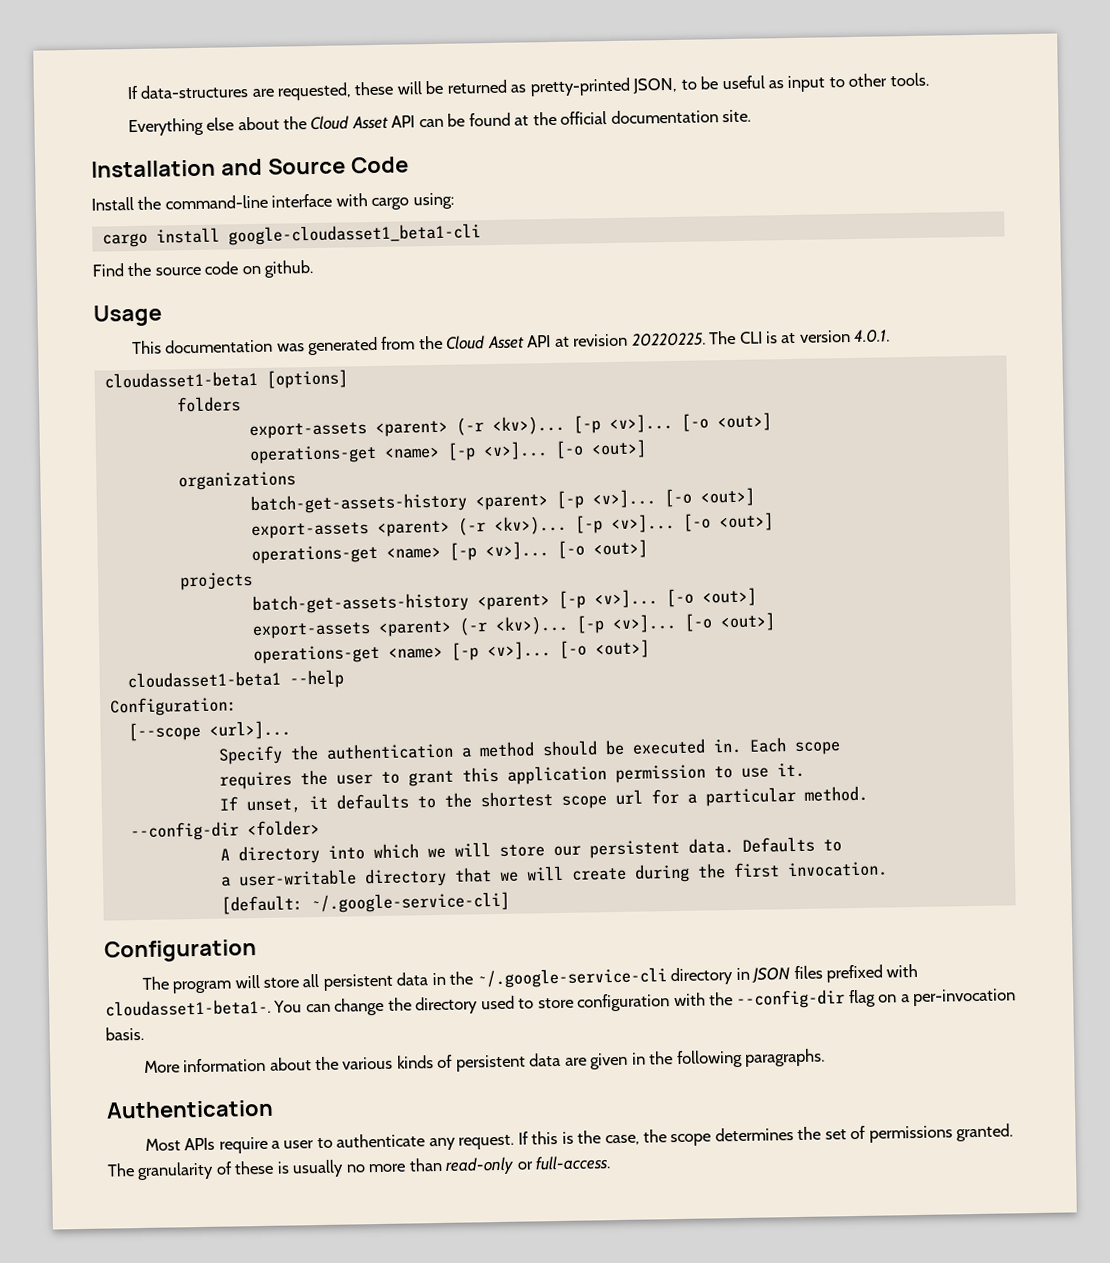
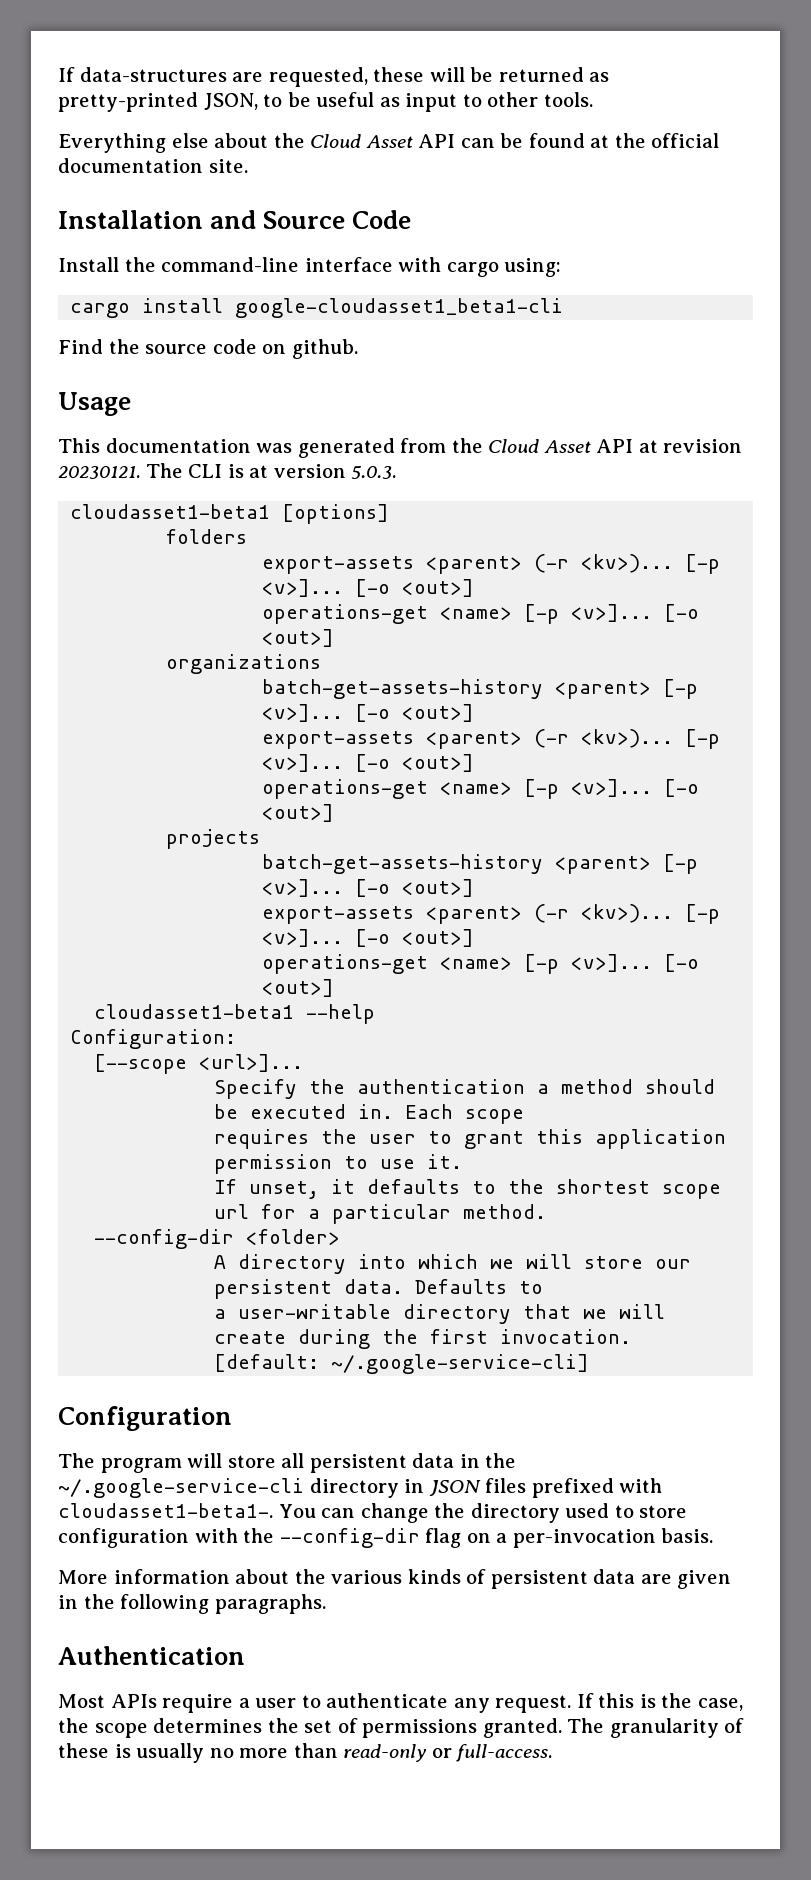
[631,332,706,347] 20220225. -> [58,466,140,479] 20230121.
[853,329,891,343] 4.0.1. -> [351,466,397,479] 5.0.3.

